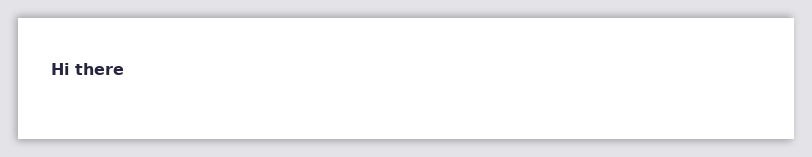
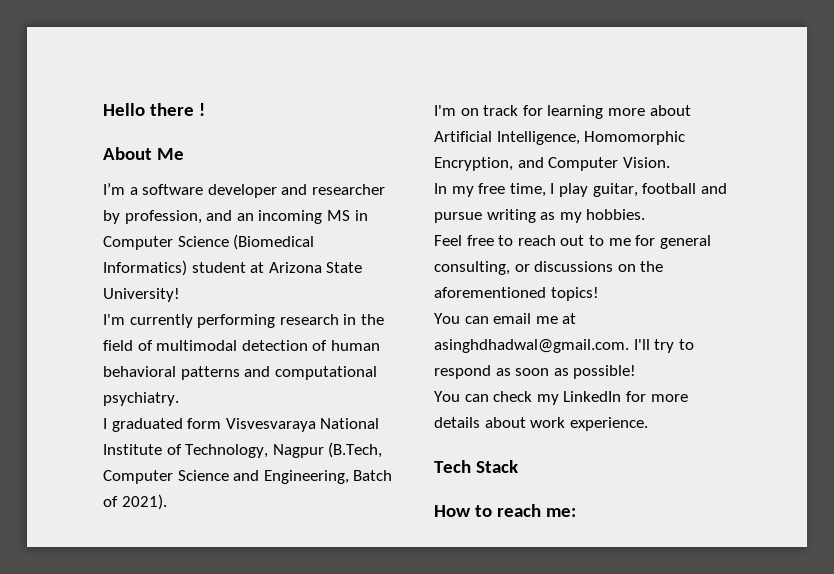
[51,63,124,75] Hi there -> [103,103,206,116] [103,147,185,160] [103,183,385,198] [103,210,368,224] [103,234,315,250] [103,260,363,276] [103,288,180,302] [103,314,384,328] [103,340,380,351] [103,366,377,380] [103,392,179,406] [103,418,380,432] [103,442,383,458] [103,470,393,484] [103,494,167,510] [434,105,691,119] [434,131,686,145] [434,157,670,171] [434,183,727,197] [434,209,646,223] [434,235,711,249] [434,261,664,275] [434,287,599,301] [434,313,577,324] [434,339,694,353] [434,365,637,379] [434,391,688,405] [434,417,648,431] [434,460,519,473] [434,504,577,517] Hello there ! // About Me // I’m a software developer and researcher by profession, and an incoming MS in Computer Science (Biomedical Informatics) student at Arizona State University! // I'm currently performing research in the field of multimodal detection of human behavioral patterns and computational psychiatry. // I graduated form Visvesvaraya National Institute of Technology, Nagpur (B.Tech, Computer Science and Engineering, Batch of 2021). // I'm on track for learning more about Artificial Intelligence, Homomorphic Encryption, and Computer Vision. // In my free time, I play guitar, football and pursue writing as my hobbies. // Feel free to reach out to me for general consulting, or discussions on the aforementioned topics! // You can email me at asinghdhadwal@gmail.com. I'll try to respond as soon as possible! // You can check my LinkedIn for more details about work experience. // Tech Stack // How to reach me:

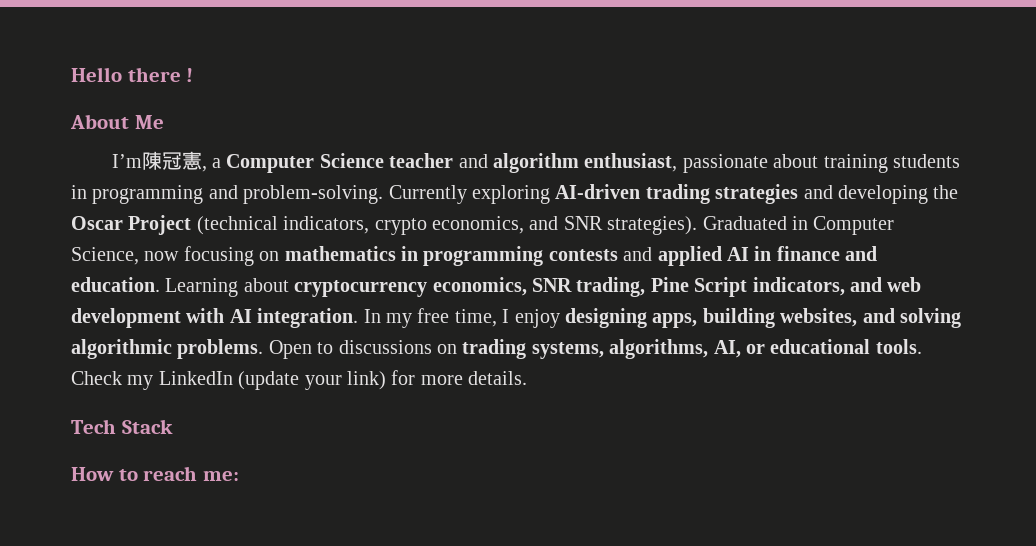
[129,184,385,198] [103,210,368,224] [103,234,315,250] [103,260,363,276] [103,288,180,302] [103,314,384,328] [103,340,380,351] [103,366,377,380] [103,392,179,406] [103,418,380,432] [103,442,383,458] [103,470,393,484] [103,494,167,510] [434,105,691,119] [434,131,686,145] [434,157,670,171] a software developer and researcher by profession, and an incoming MS in Computer Science (Biomedical Informatics) student at Arizona State University! // I'm currently performing research in the field of multimodal detection of human behavioral patterns and computational psychiatry. // I graduated form Visvesvaraya National Institute of Technology, Nagpur (B.Tech, Computer Science and Engineering, Batch of 2021). // I'm on track for learning more about Artificial Intelligence, Homomorphic Encryption, and Computer Vision. // -> [141,151,960,173] [71,184,959,204] [71,215,895,235] [71,246,878,266] [71,277,922,297] [71,308,359,328] 陳冠憲, a Computer Science teacher and algorithm enthusiast, passionate about training students in programming and problem-solving. Currently exploring AI-driven trading strategies and developing the Oscar Project (technical indicators, crypto economics, and SNR strategies). Graduated in Computer Science, now focusing on mathematics in programming contests and applied AI in finance and education. Learning about cryptocurrency economics, SNR trading, Pine Script indicators, and web development with AI integration.
[558,183,727,197] [434,209,646,223] [434,235,711,249] [434,261,664,275] [434,287,599,301] [434,313,577,324] [434,339,694,353] [434,365,637,379] [434,391,688,405] [434,417,648,431] play guitar, football and pursue writing as my hobbies. // Feel free to reach out to me for general consulting, or discussions on the aforementioned topics! // You can email me at asinghdhadwal@gmail.com. I'll try to respond as soon as possible! // You can check my LinkedIn for more details about work experience. -> [514,308,961,328] [71,339,922,359] [71,370,528,390] enjoy designing apps, building websites, and solving algorithmic problems. Open to discussions on trading systems, algorithms, AI, or educational tools. Check my LinkedIn (update your link) for more details.

